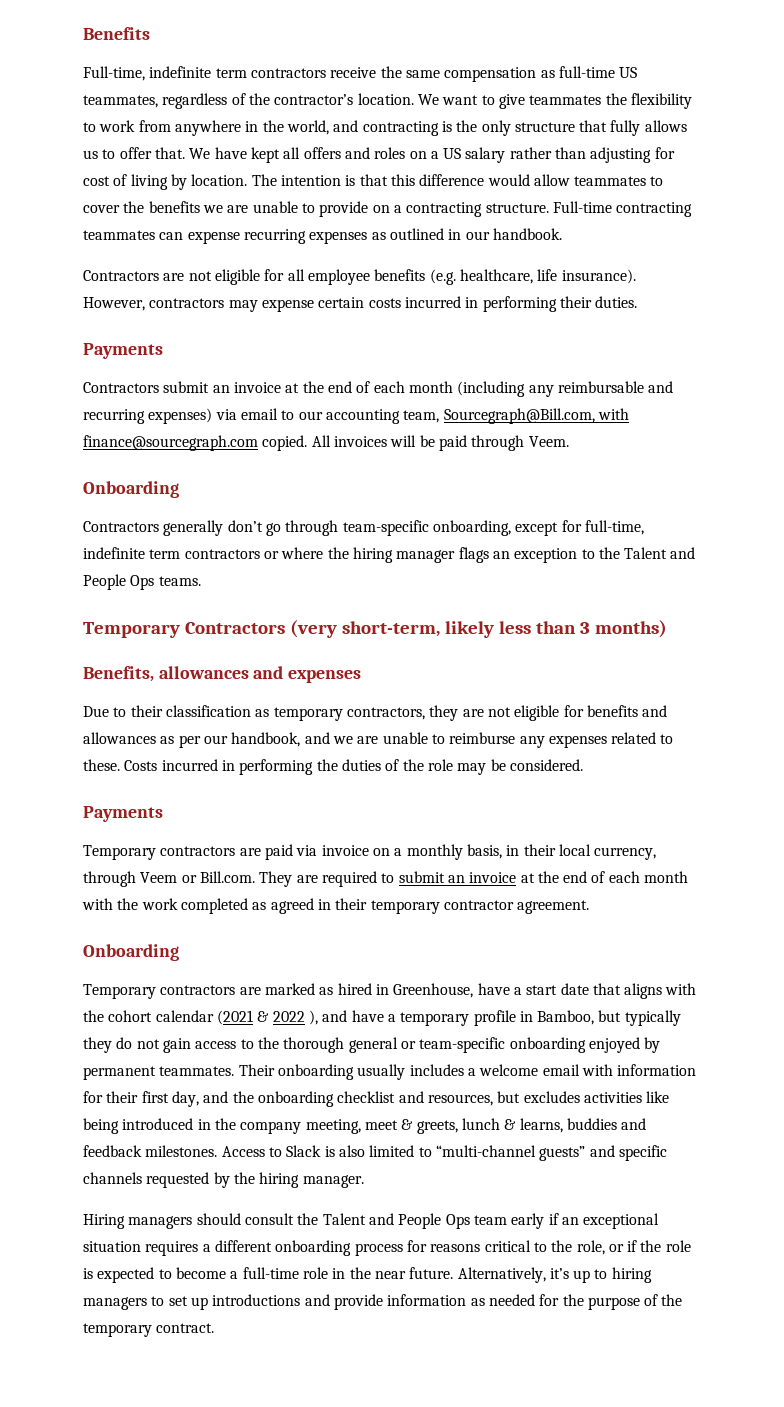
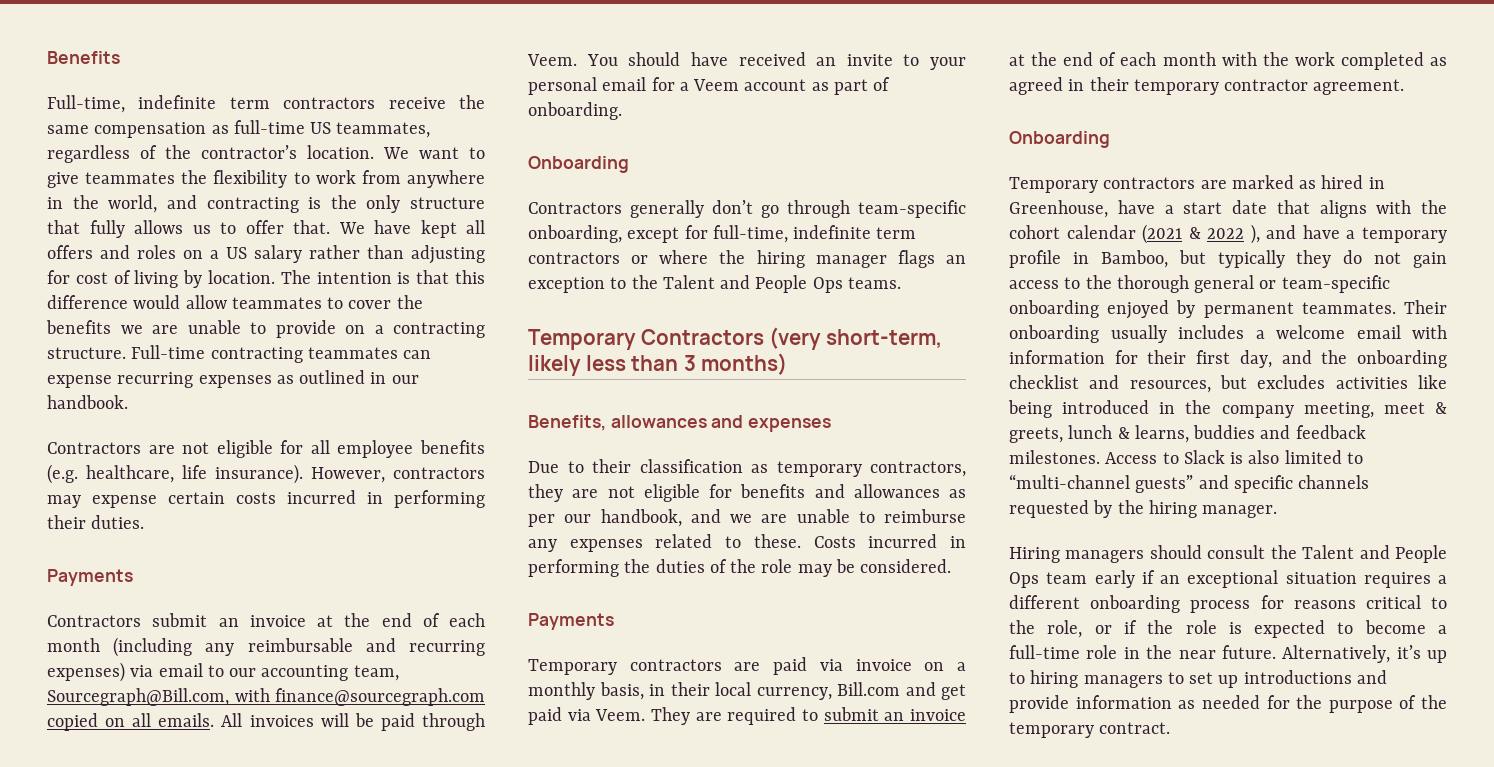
[262,435,308,451] copied. -> [47,713,215,731] copied on all emails.
(569, 441) none -> [586,52,966,70] [528,77,891,95] [528,102,622,120] You should have received an invite to your personal email for a Veem account as part of onboarding.
[83,871,255,887] through Veem or Bill.com. -> [837,682,966,700] [528,707,646,725] Bill.com and get paid via Veem.

